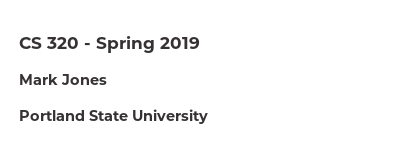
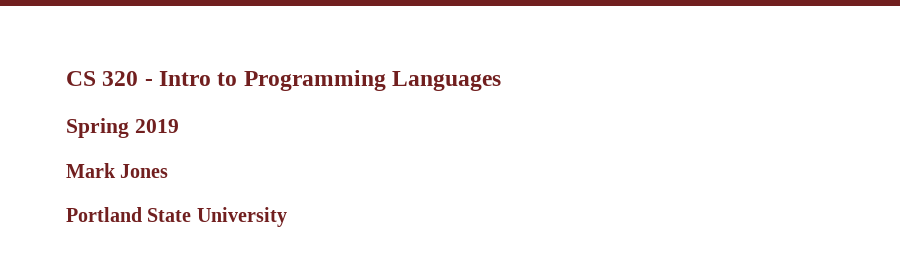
(91, 46) none -> [159,70,502,91] Intro to Programming Languages //

